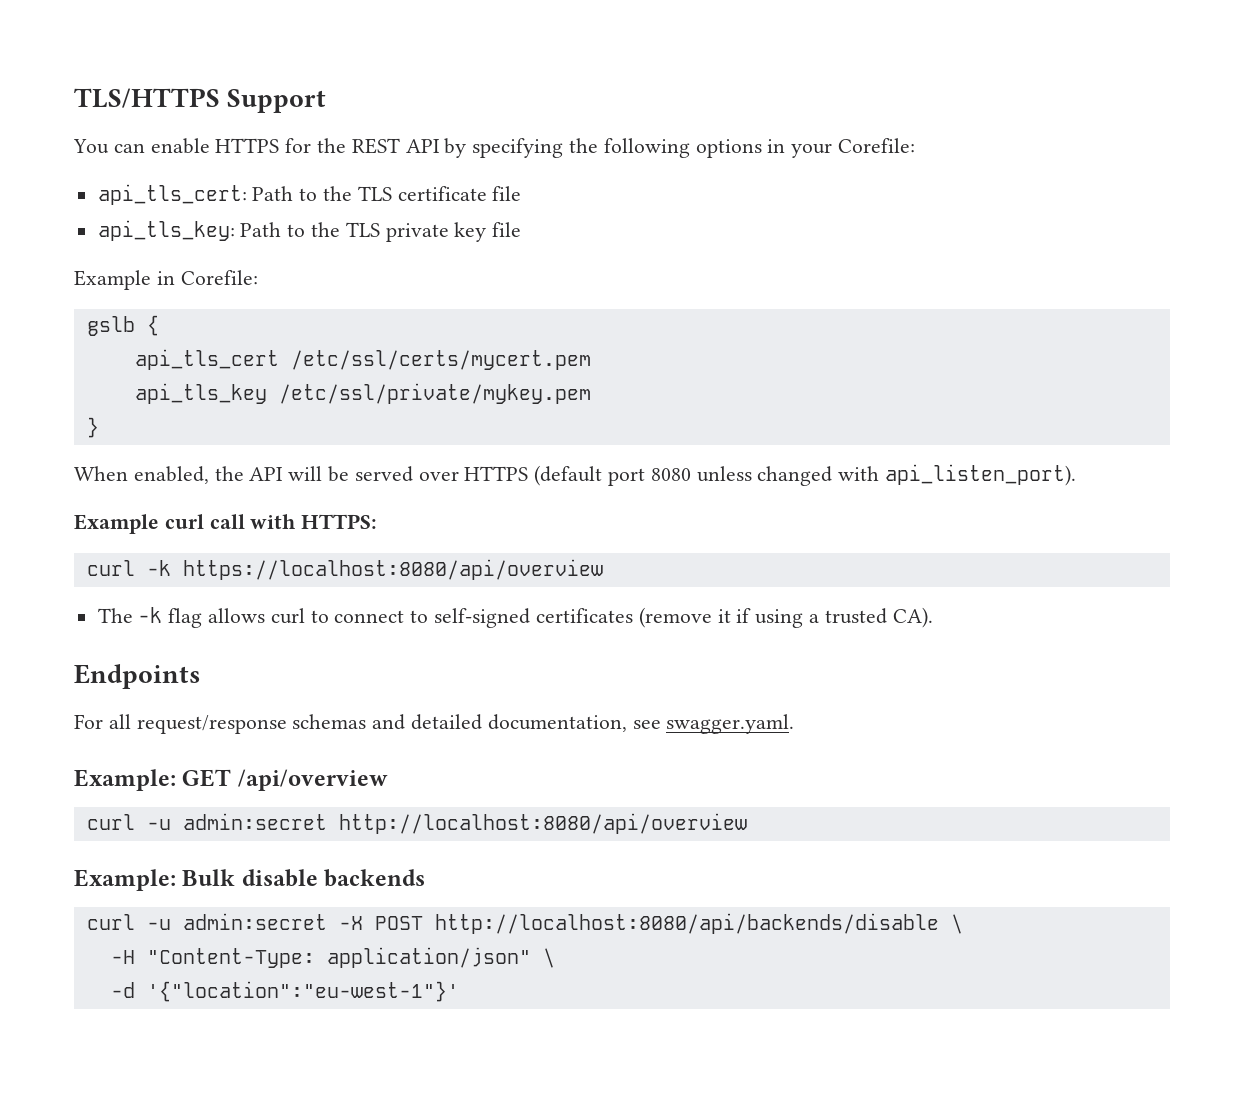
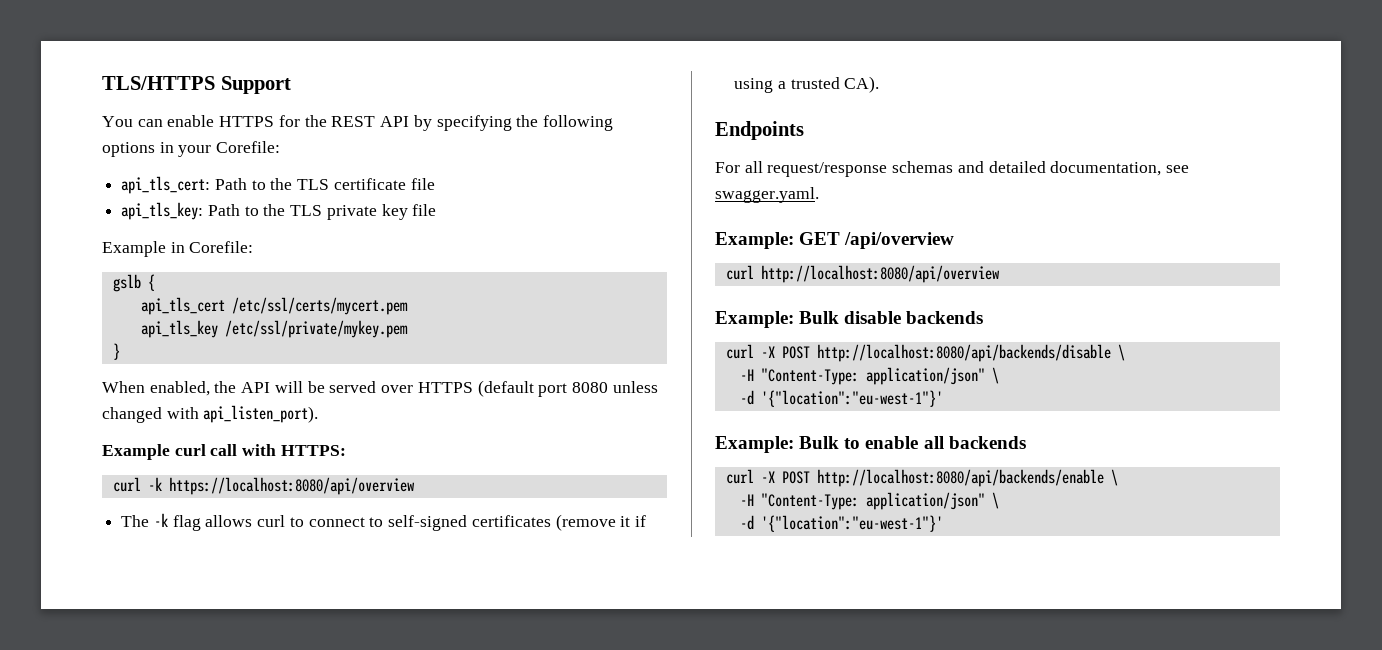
[146,813,327,830] -u admin:secret -> (754, 272) none
[146,913,327,930] -u admin:secret -> (754, 351) none
(459, 991) none -> [715,436,1026,453] [725,469,1118,487] [739,492,999,510] [739,515,943,532] // Example: Bulk to enable all backends // curl -X POST http://localhost:8080/api/backends/enable \ // -H "Content-Type: application/json" \ // -d '{"location":"eu-west-1"}'

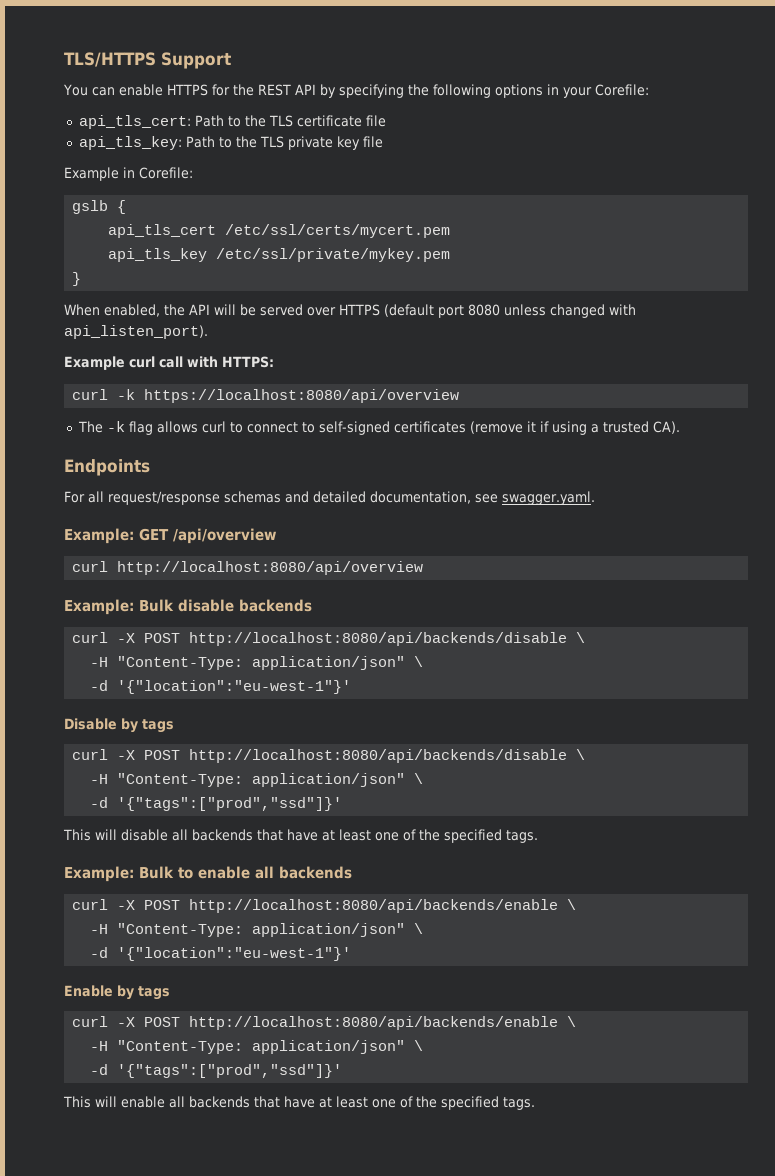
(943, 398) none -> [64,718,174,733] [72,749,586,763] [90,773,424,787] [90,797,343,811] [63,829,538,843] // Disable by tags // curl -X POST http://localhost:8080/api/backends/disable \ // -H "Content-Type: application/json" \ // -d '{"tags":["prod","ssd"]}' // This will disable all backends that have at least one of the specified tags.
(943, 523) none -> [64,985,170,1000] [72,1016,577,1030] [90,1040,424,1054] [90,1064,343,1078] [63,1096,535,1110] // Enable by tags // curl -X POST http://localhost:8080/api/backends/enable \ // -H "Content-Type: application/json" \ // -d '{"tags":["prod","ssd"]}' // This will enable all backends that have at least one of the specified tags.

